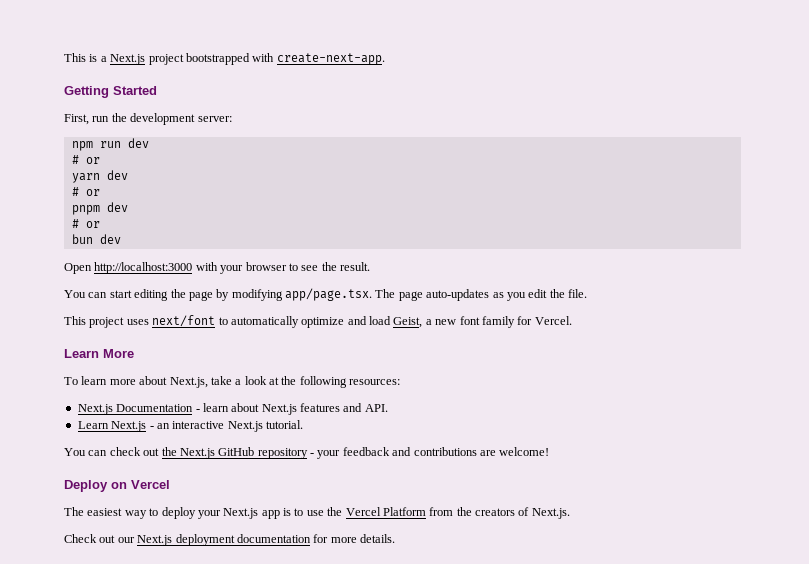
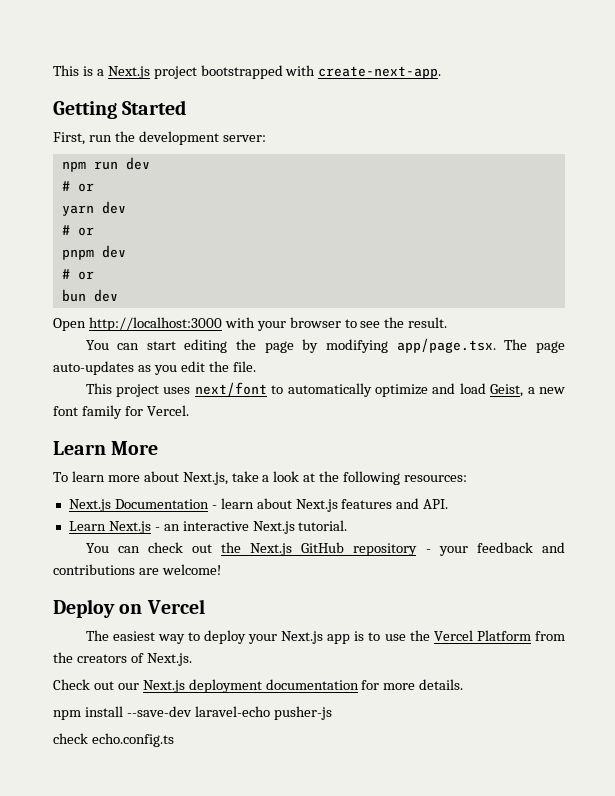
(395, 538) none -> [53,706,332,720] [53,733,174,747] // npm install --save-dev laravel-echo pusher-js // check echo.config.ts

